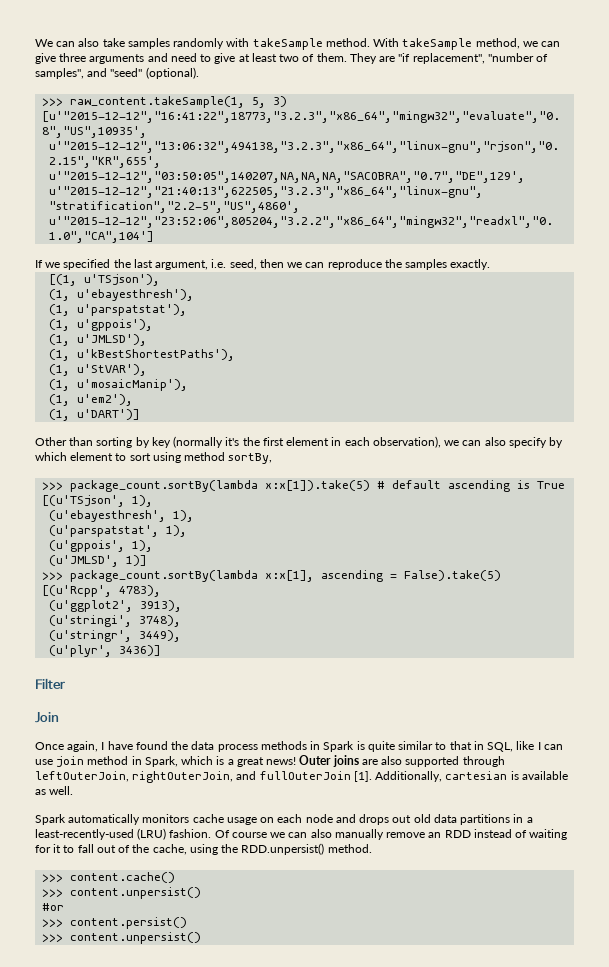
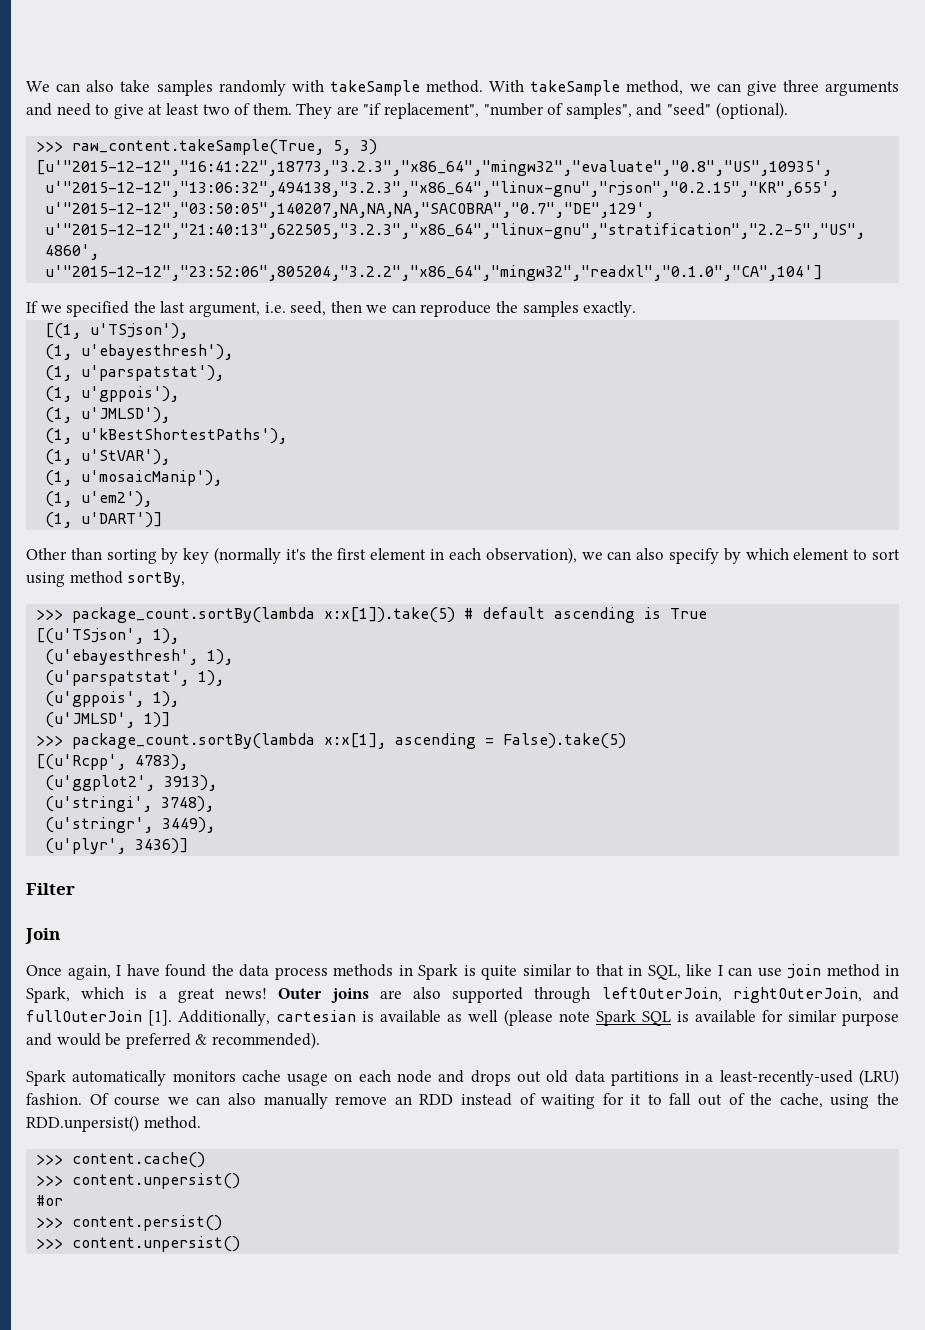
[70,96,246,108] raw_content.takeSample(1, -> [72,139,325,155] raw_content.takeSample(True,
[49,786,74,795] well. -> [468,1009,899,1026] [26,1032,320,1049] well (please note Spark SQL is available for similar purpose and would be preferred & recommended).

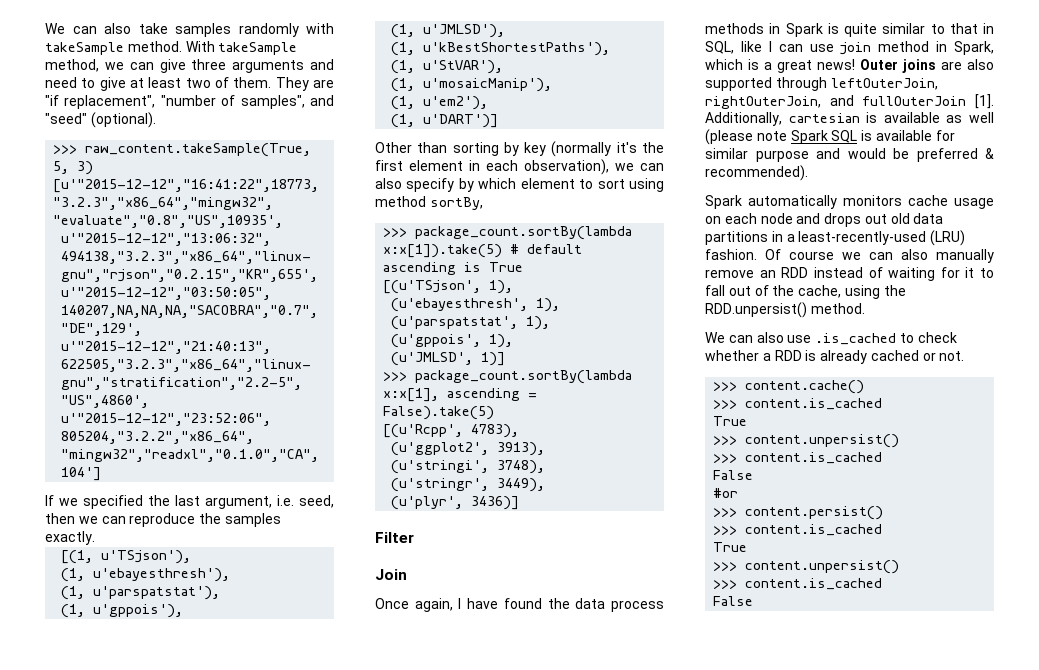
(201, 1122) none -> [705,332,957,345] [705,350,965,364] // We can also use .is_cached to check whether a RDD is already cached or not.
[36,1173,241,1189] // >>> content.unpersist() -> [713,398,883,410] [713,416,748,426] [713,434,900,448] [713,452,883,464] [713,470,754,480] // >>> content.is_cached // True // >>> content.unpersist() // >>> content.is_cached // False
[36,1236,241,1252] // >>> content.unpersist() -> [713,524,883,536] [713,542,748,552] [713,560,900,574] [713,578,883,590] [713,596,754,606] // >>> content.is_cached // True // >>> content.unpersist() // >>> content.is_cached // False

